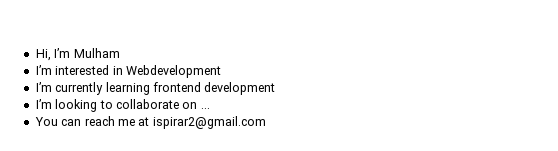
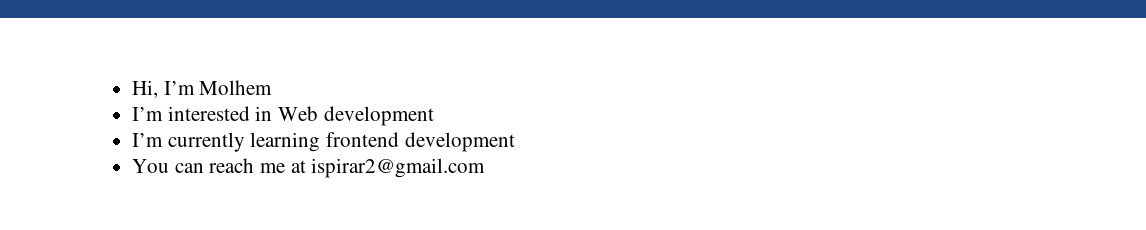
[73,48,120,58] Mulham -> [199,80,273,95] Molhem
[125,65,221,78] Webdevelopment -> [278,106,434,126] Web development
[35,99,210,112] // I’m looking to collaborate on ... -> (515, 142) none

